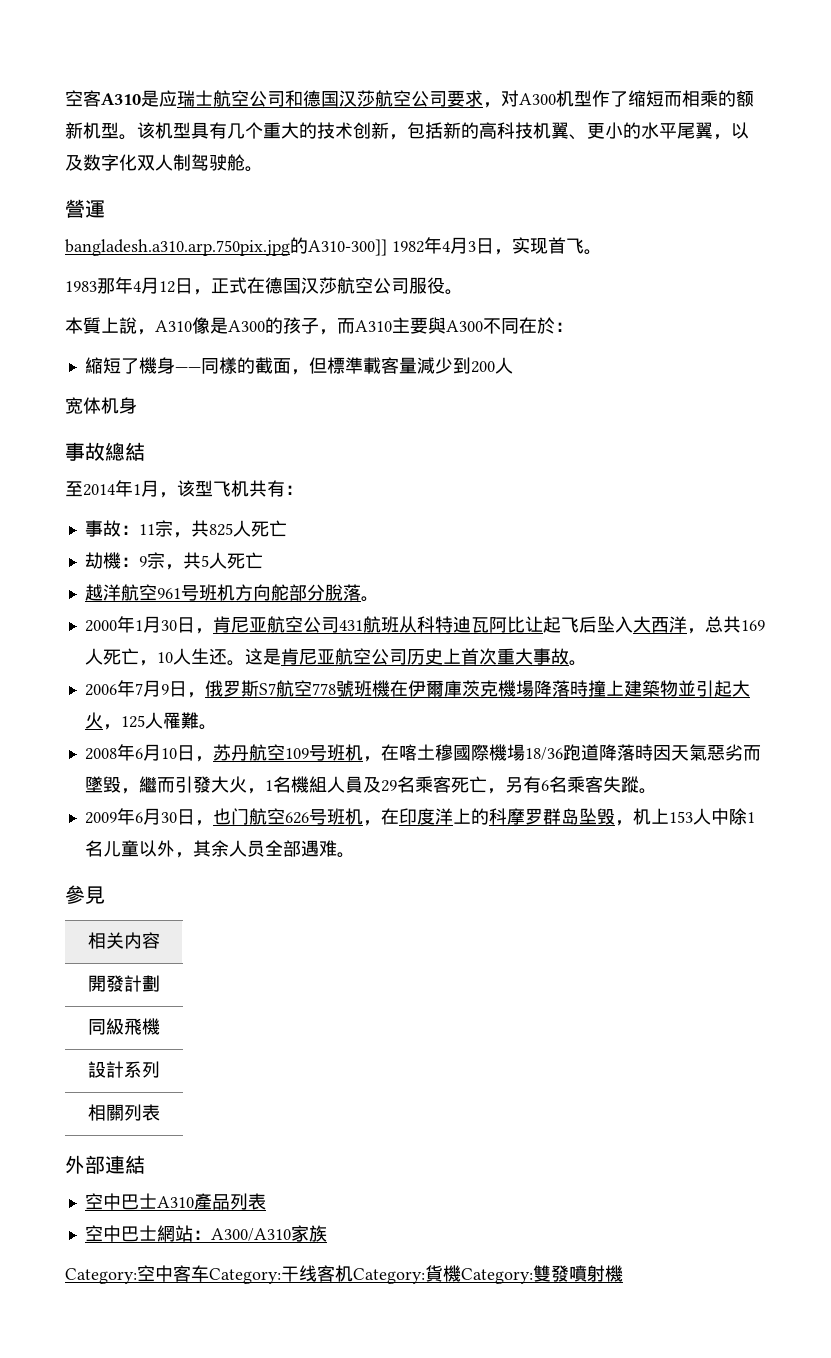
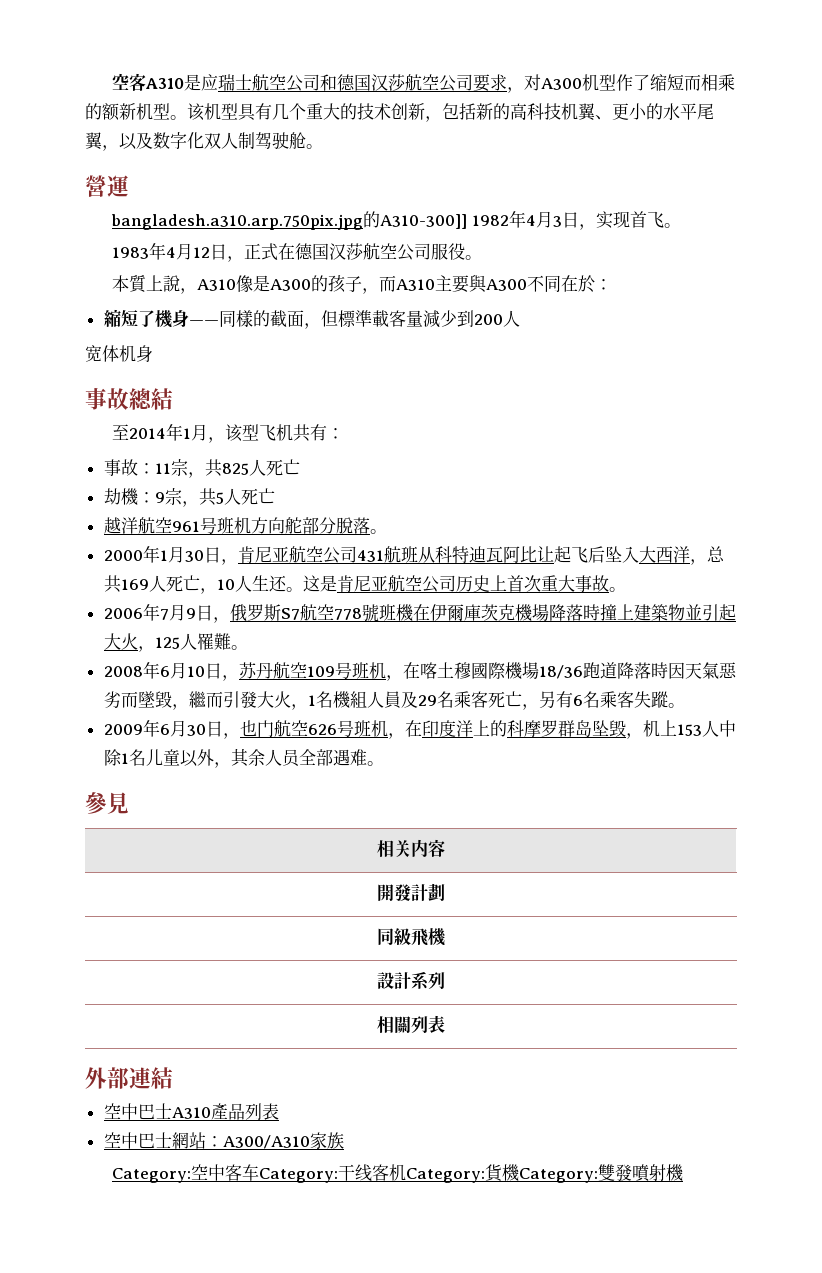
[97,278,115,294] 那 -> (150, 253) none

